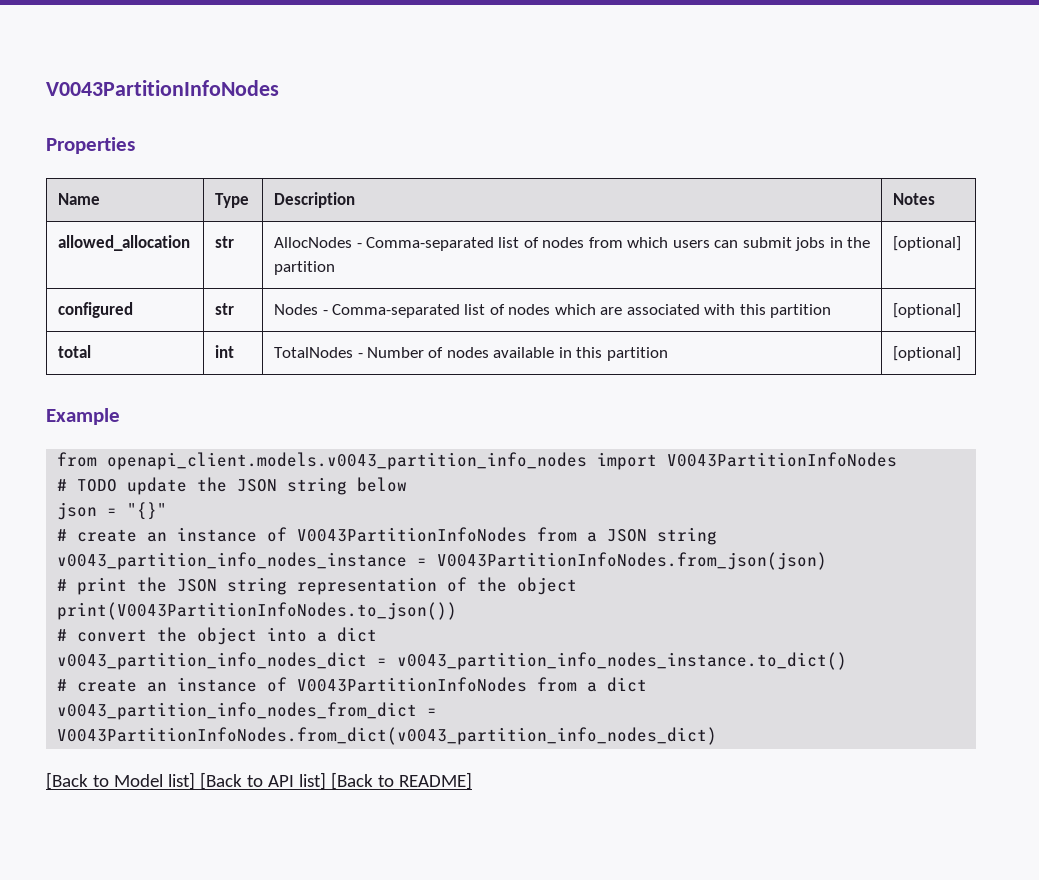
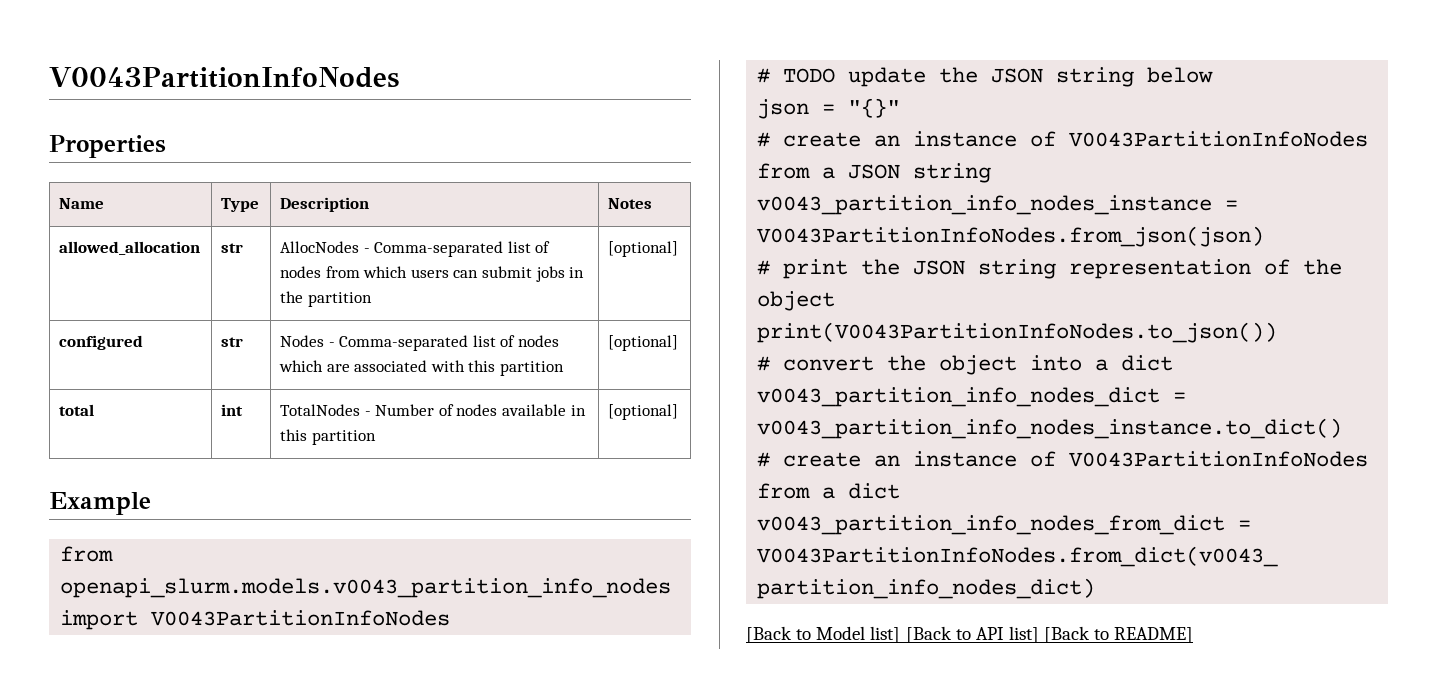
[107,452,588,470] openapi_client.models.v0043_partition_info_nodes -> [60,578,672,598] openapi_slurm.models.v0043_partition_info_nodes

